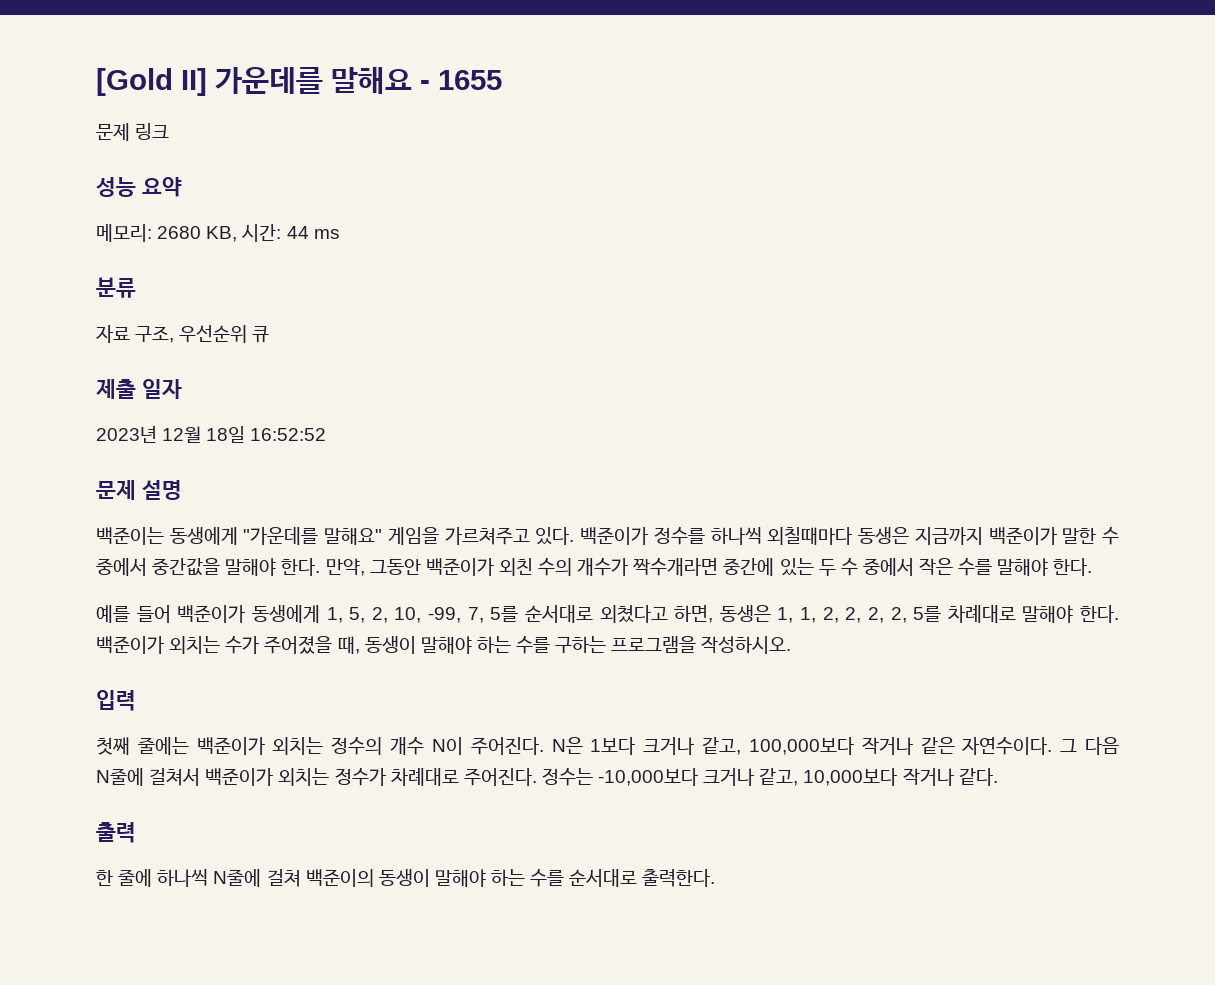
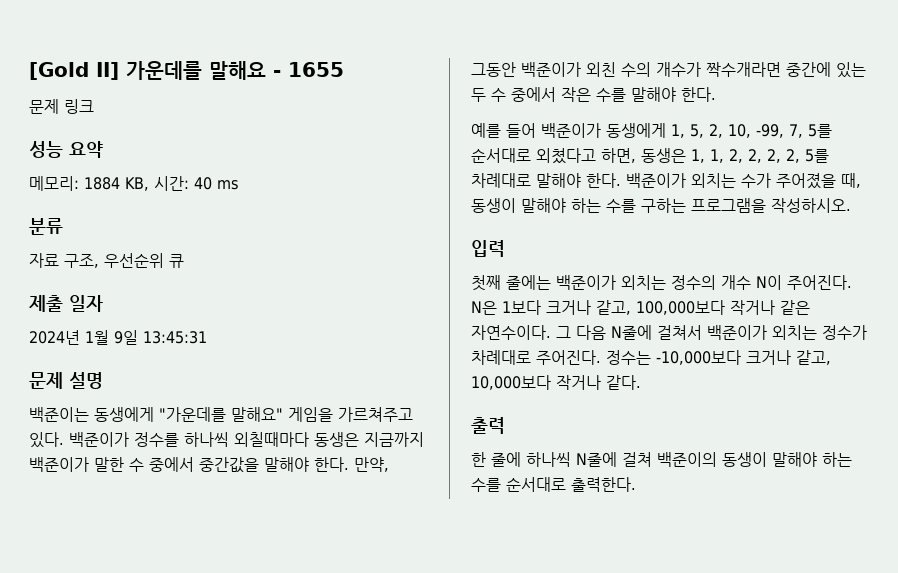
[157,226,202,239] 2680 -> [84,177,120,190] 1884
[286,226,309,239] 44 -> [194,177,212,190] 40
[96,426,327,443] 2023년 12월 18일 16:52:52 -> [29,330,207,345] 2024년 1월 9일 13:45:31

